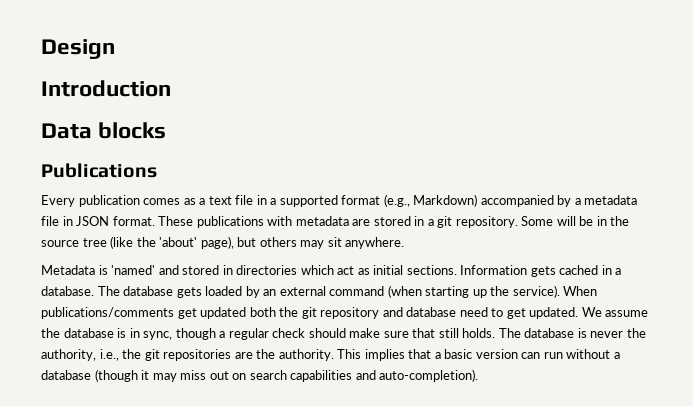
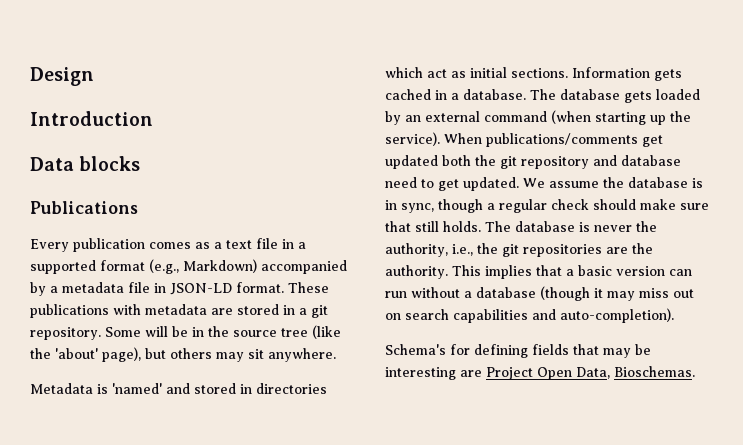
[76,216,110,226] JSON -> [170,283,232,295] JSON-LD
(479, 375) none -> [385,344,651,358] [385,366,695,380] // Schema's for defining fields that may be interesting are Project Open Data, Bioschemas.

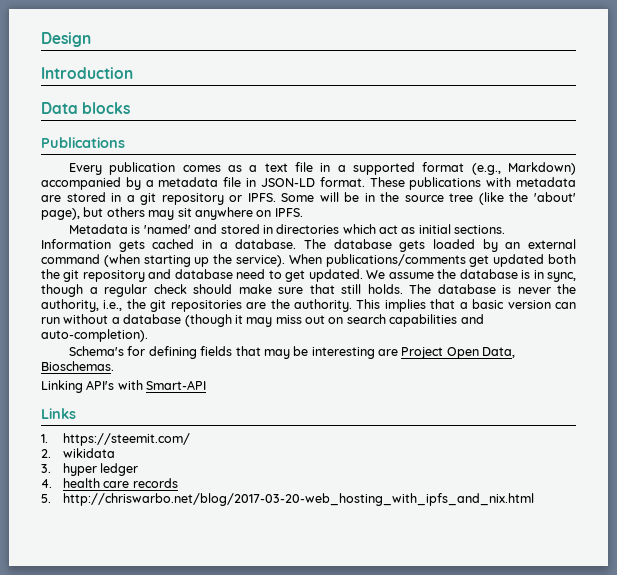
[30,327,101,340] repository. -> [161,193,276,205] repository or IPFS.
[268,348,336,362] anywhere. -> [194,207,303,220] anywhere on IPFS.
(695, 371) none -> [41,380,207,393] [41,408,76,419] [41,433,190,446] [41,448,115,458] [41,463,139,476] [41,478,178,488] [41,493,534,506] // Linking API's with Smart-API // Links // 1. https://steemit.com/ // 2. wikidata // 3. hyper ledger // 4. health care records // 5. http://chriswarbo.net/blog/2017-03-20-web_hosting_with_ipfs_and_nix.html

